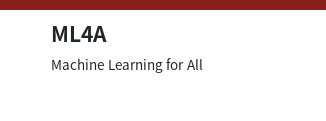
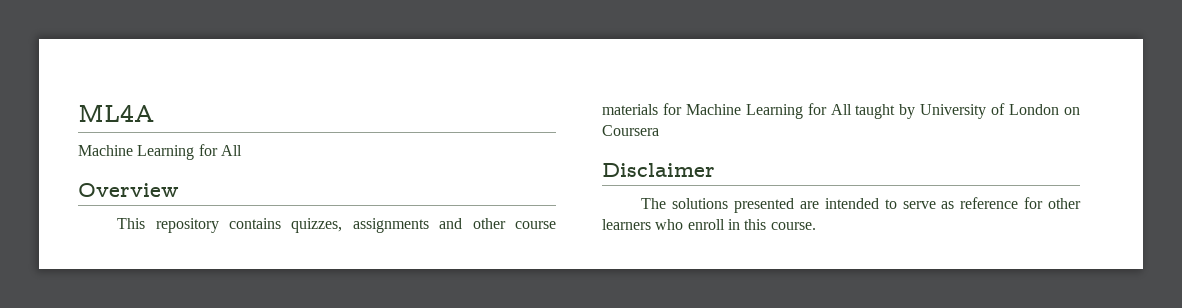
(203, 64) none -> [78,183,179,197] [117,218,556,233] [602,103,1080,119] [602,125,659,136] [602,163,715,177] [641,197,1081,213] [602,219,816,230] // Overview // This repository contains quizzes, assignments and other course materials for Machine Learning for All taught by University of London on Coursera // Disclaimer // The solutions presented are intended to serve as reference for other learners who enroll in this course.

